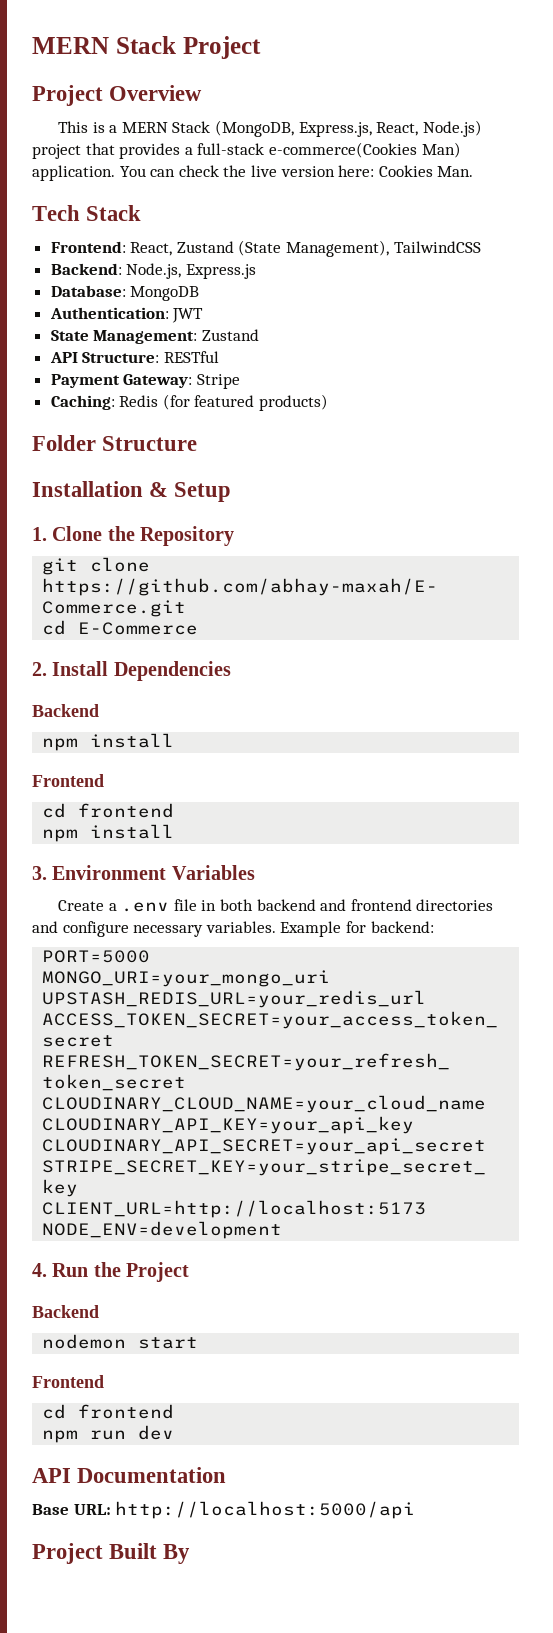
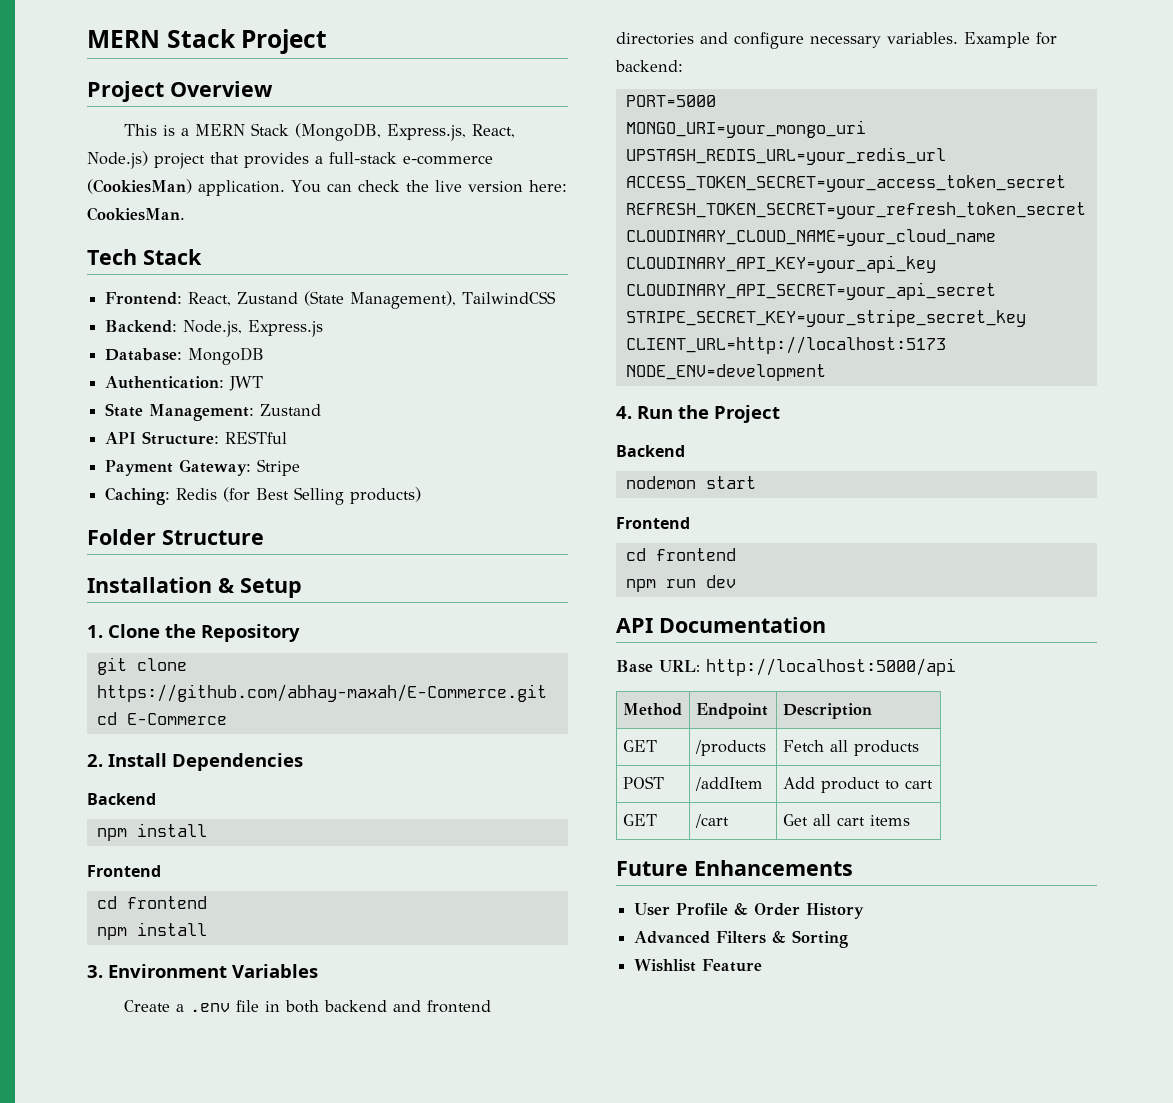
[268,142,461,158] e-commerce(Cookies Man) -> [403,155,493,165] [87,179,192,194] e-commerce (CookiesMan)
[378,165,474,177] Cookies Man. -> [87,207,185,221] CookiesMan.
[194,395,255,407] featured -> [256,487,345,505] Best Selling
[32,1543,191,1564] // Project Built By -> [622,703,682,716] [695,703,768,719] [782,703,872,719] [622,740,657,752] [694,740,766,756] [782,740,919,756] [622,776,664,789] [694,777,763,791] [782,777,933,793] [622,814,657,826] [694,814,729,828] [782,814,910,826] [616,860,853,876] [634,903,865,919] [634,930,849,948] [634,959,763,972] // Method | Endpoint | Description // GET | /products | Fetch all products // POST | /addItem | Add product to cart // GET | /cart | Get all cart items // Future Enhancements // User Profile & Order History // Advanced Filters & Sorting // Wishlist Feature

